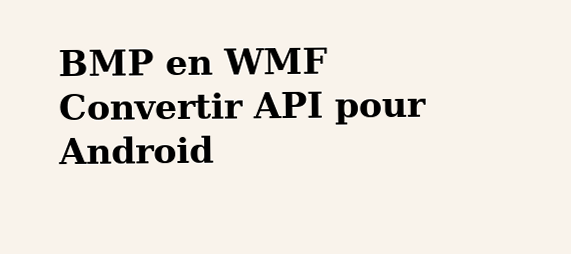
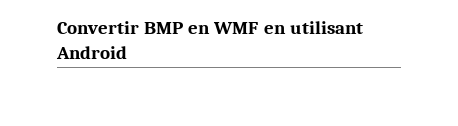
(58, 63) none -> [57,21,139,34] Convertir
[58,91,426,125] Convertir API pour -> [263,21,363,34] en utilisant

